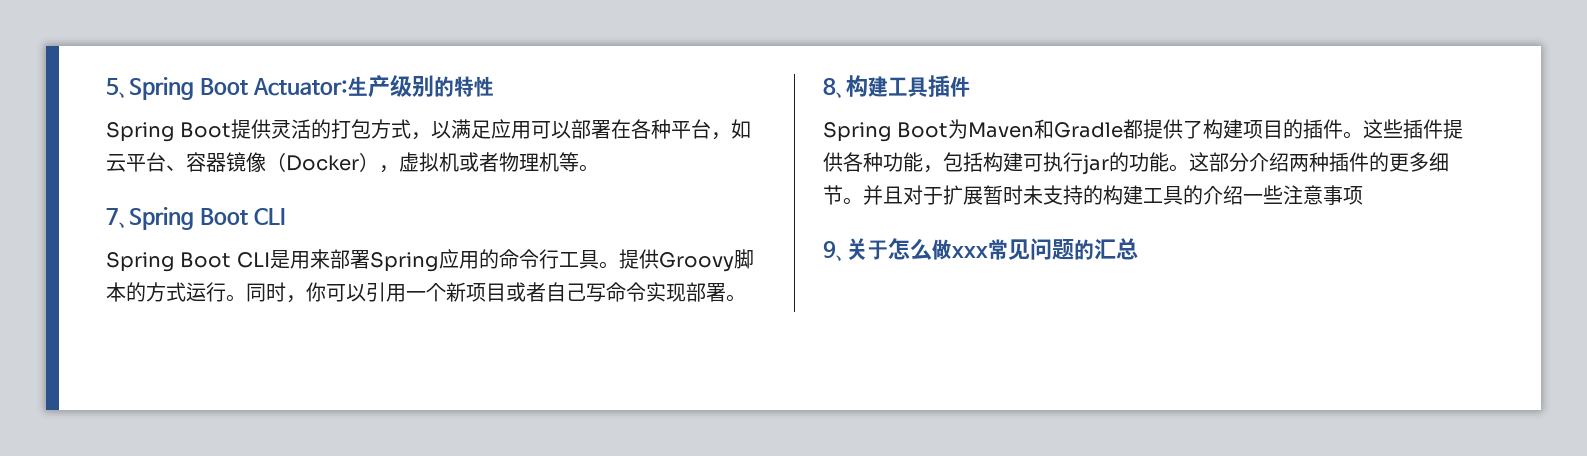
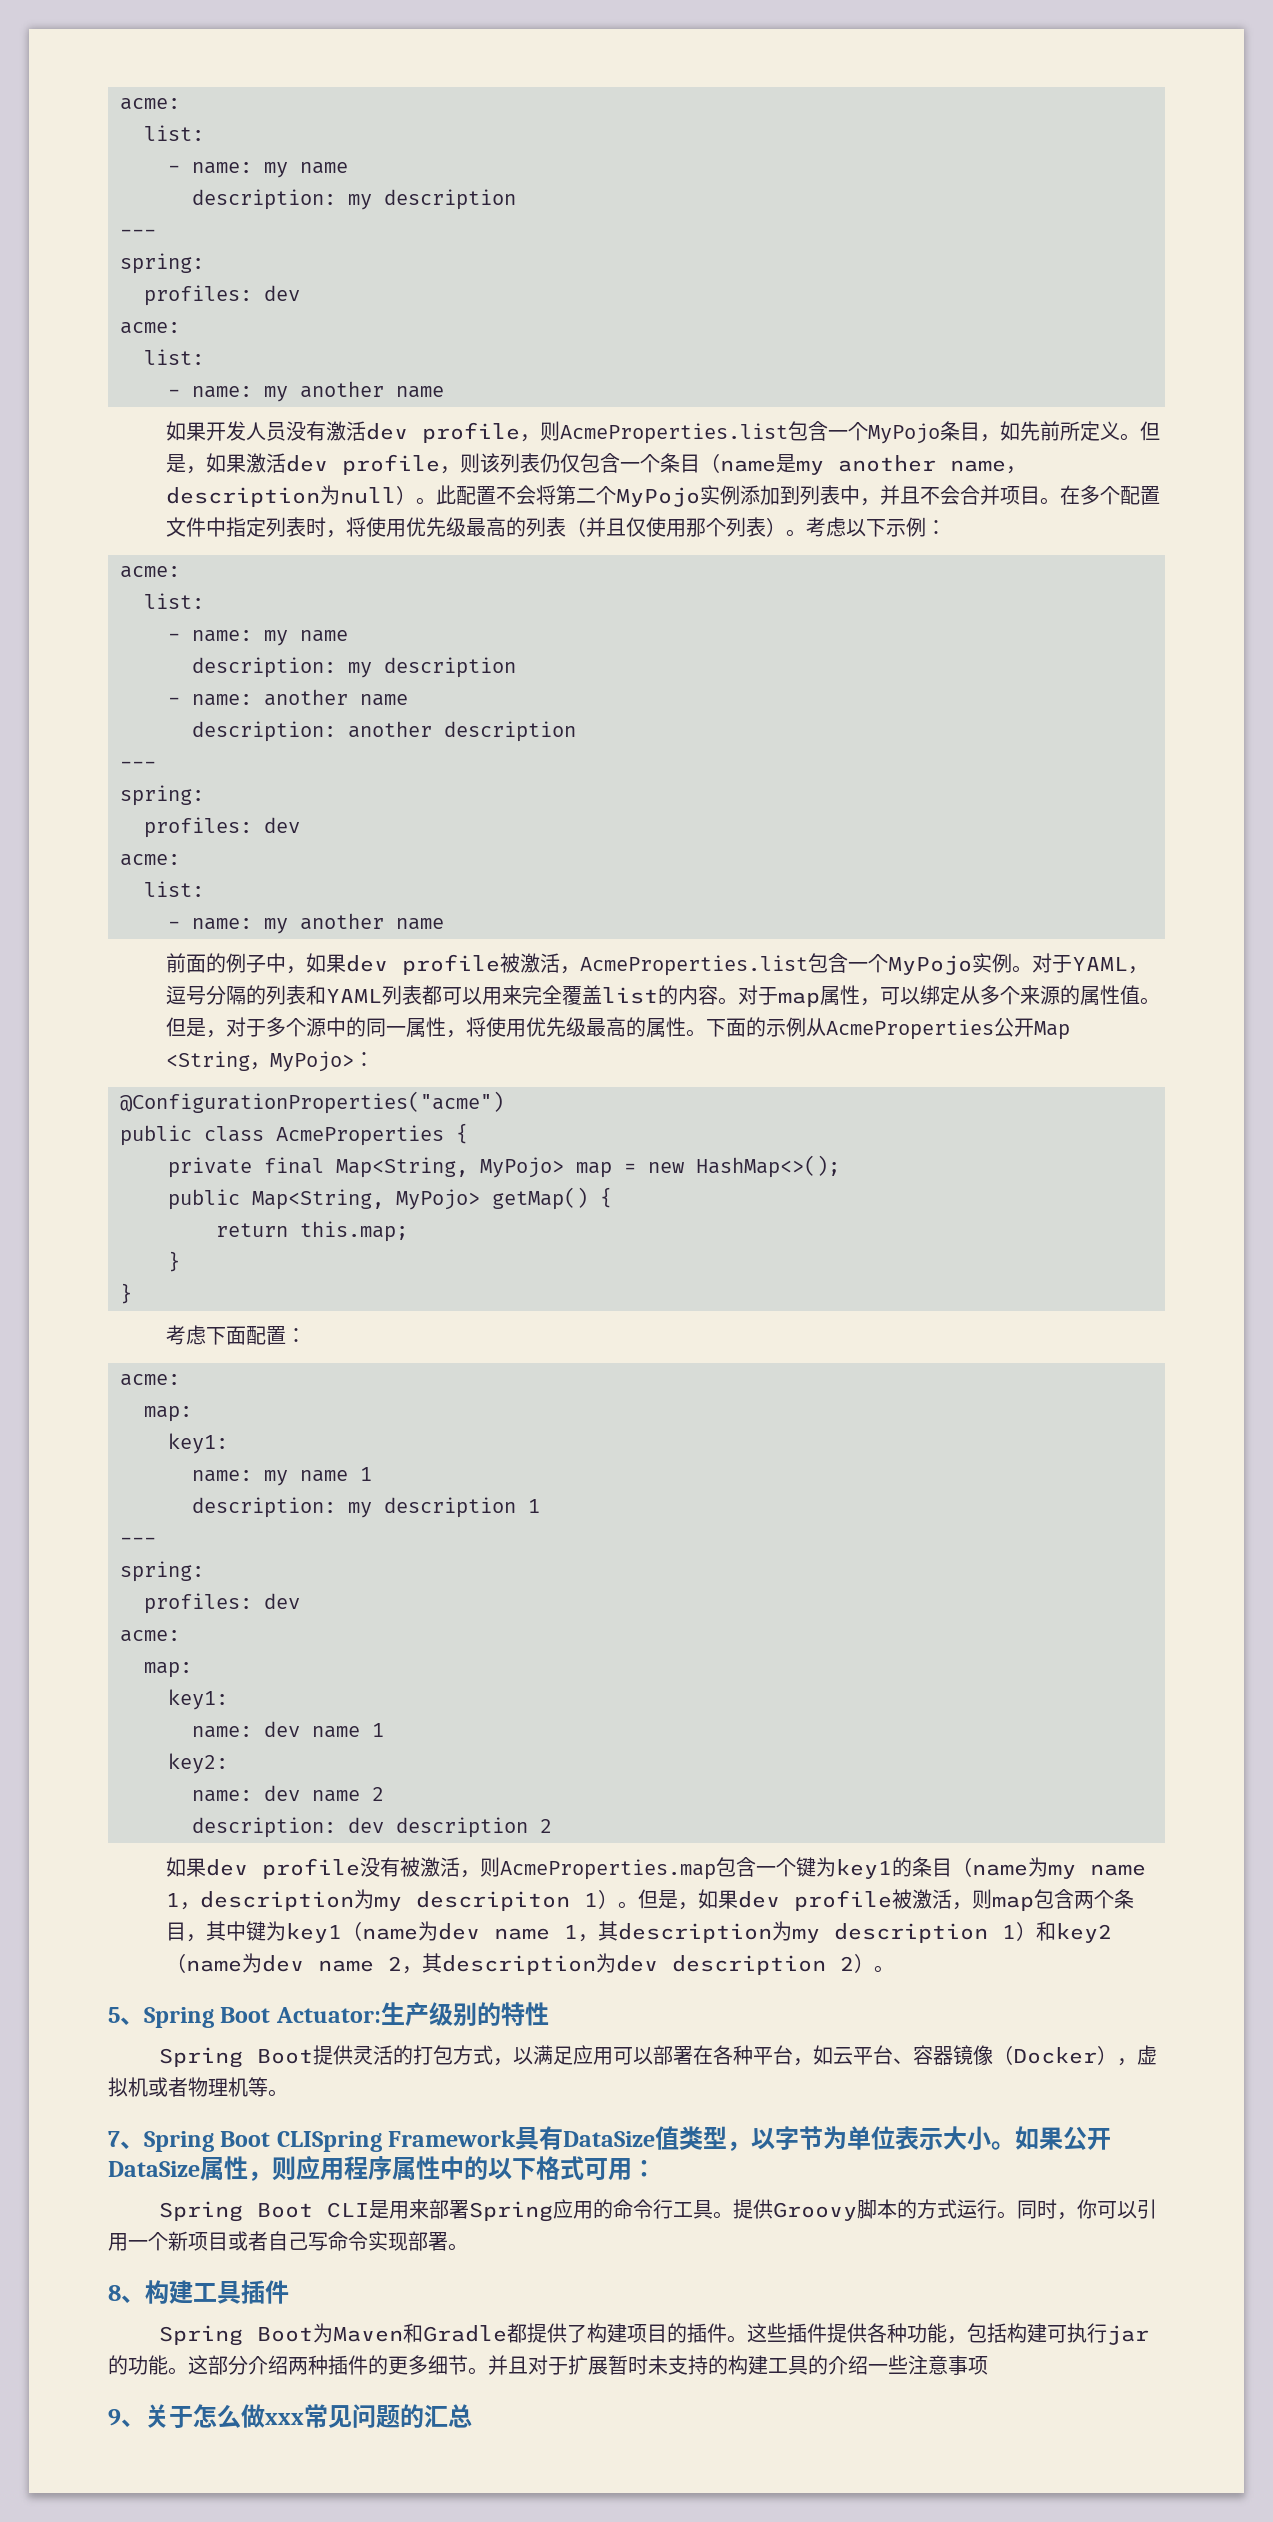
(106, 86) none -> [120,98,180,110] [144,125,204,141] [168,162,348,178] [192,189,516,210] [120,229,156,237] [120,253,204,274] [144,285,300,306] [120,322,180,334] [144,349,204,365] [168,381,444,402] [165,421,1160,444] [165,453,1026,475] [165,485,1160,507] [165,517,946,538] [120,566,180,578] [144,593,204,609] [168,630,348,646] [192,657,516,678] [168,689,408,706] [192,721,576,742] [120,761,156,769] [120,785,204,806] [144,817,300,838] [120,854,180,866] [144,881,204,897] [168,913,444,934] [165,953,1148,976] [165,985,1160,1007] [165,1017,1070,1040] [165,1051,374,1072] [120,1091,504,1114] [120,1123,468,1146] [168,1155,840,1178] [168,1187,612,1210] [216,1221,408,1242] [168,1251,180,1272] [120,1283,132,1304] [165,1325,306,1345] [120,1374,180,1386] [144,1406,192,1422] [168,1433,228,1454] [192,1467,372,1486] [192,1497,540,1518] [120,1537,156,1545] [120,1561,204,1582] [144,1593,300,1614] [120,1630,180,1642] [144,1662,192,1678] [168,1689,228,1710] [192,1721,384,1738] [168,1753,228,1774] [192,1785,384,1802] [192,1817,552,1838] [165,1857,1146,1880] [165,1889,1134,1911] [165,1921,1112,1943] [165,1953,894,1975] acme: // list: // - name: my name // description: my description // --- // spring: // profiles: dev // acme: // list: // - name: my another name // 如果开发人员没有激活dev profile，则AcmeProperties.list包含一个MyPojo条目，如先前所定义。但是，如果激活dev profile，则该列表仍仅包含一个条目（name是my another name，description为null）。此配置不会将第二个MyPojo实例添加到列表中，并且不会合并项目。在多个配置文件中指定列表时，将使用优先级最高的列表（并且仅使用那个列表）。考虑以下示例： // acme: // list: // - name: my name // description: my description // - name: another name // description: another description // --- // spring: // profiles: dev // acme: // list: // - name: my another name // 前面的例子中，如果dev profile被激活，AcmeProperties.list包含一个MyPojo实例。对于YAML，逗号分隔的列表和YAML列表都可以用来完全覆盖list的内容。对于map属性，可以绑定从多个来源的属性值。但是，对于多个源中的同一属性，将使用优先级最高的属性。下面的示例从AcmeProperties公开Map <String，MyPojo>： // @ConfigurationProperties("acme") // public class AcmeProperties { // private final Map<String, MyPojo> map = new HashMap<>(); // public Map<String, MyPojo> getMap() { // return this.map; // } // } // 考虑下面配置： // acme: // map: // key1: // name: my name 1 // description: my description 1 // --- // spring: // profiles: dev // acme: // map: // key1: // name: dev name 1 // key2: // name: dev name 2 // description: dev description 2 // 如果dev profile没有被激活，则AcmeProperties.map包含一个键为key1的条目（name为my name 1，description为my descripiton 1）。但是，如果dev profile被激活，则map包含两个条目，其中键为key1（name为dev name 1，其description为my description 1）和key2（name为dev name 2，其description为dev description 2）。 //
[253,208,285,225] CLI -> [276,2126,1112,2152] [108,2156,656,2181] CLISpring Framework具有DataSize值类型，以字节为单位表示大小。如果公开DataSize属性，则应用程序属性中的以下格式可用：

